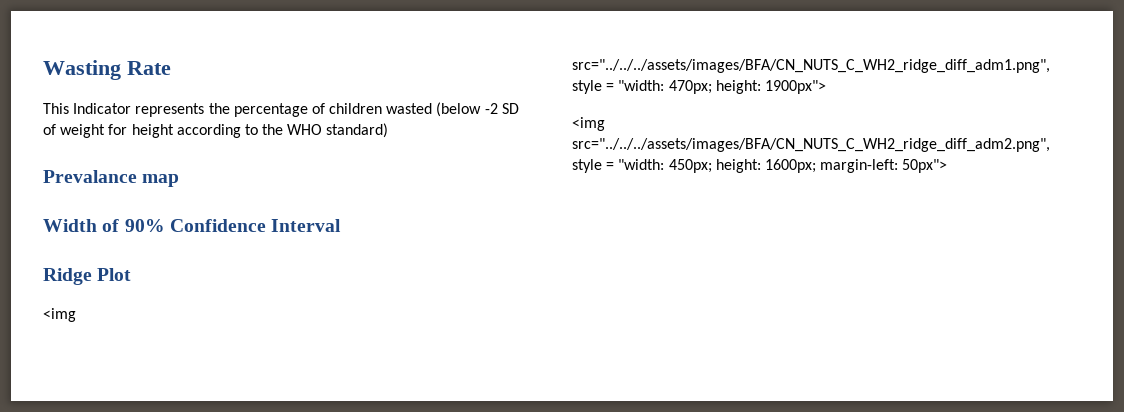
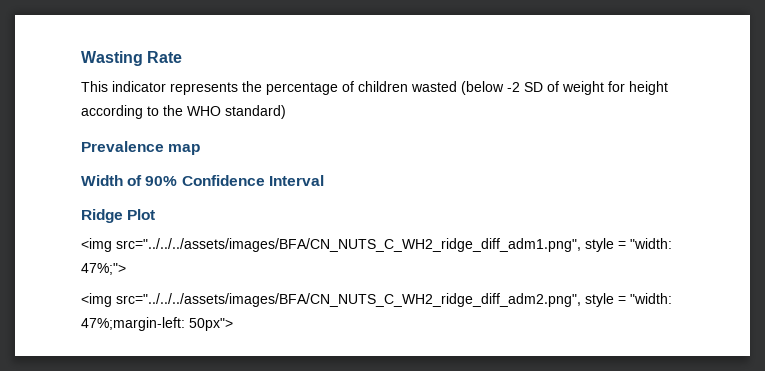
[73,103,132,114] Indicator -> [112,81,166,92] indicator
[43,170,137,183] Prevalance -> [81,141,164,152] Prevalence
[668,80,826,94] 470px; height: 1900px"> -> [81,263,126,275] 47%;">
[668,159,899,173] 450px; height: 1600px; margin-left: -> [81,317,185,331] 47%;margin-left:

